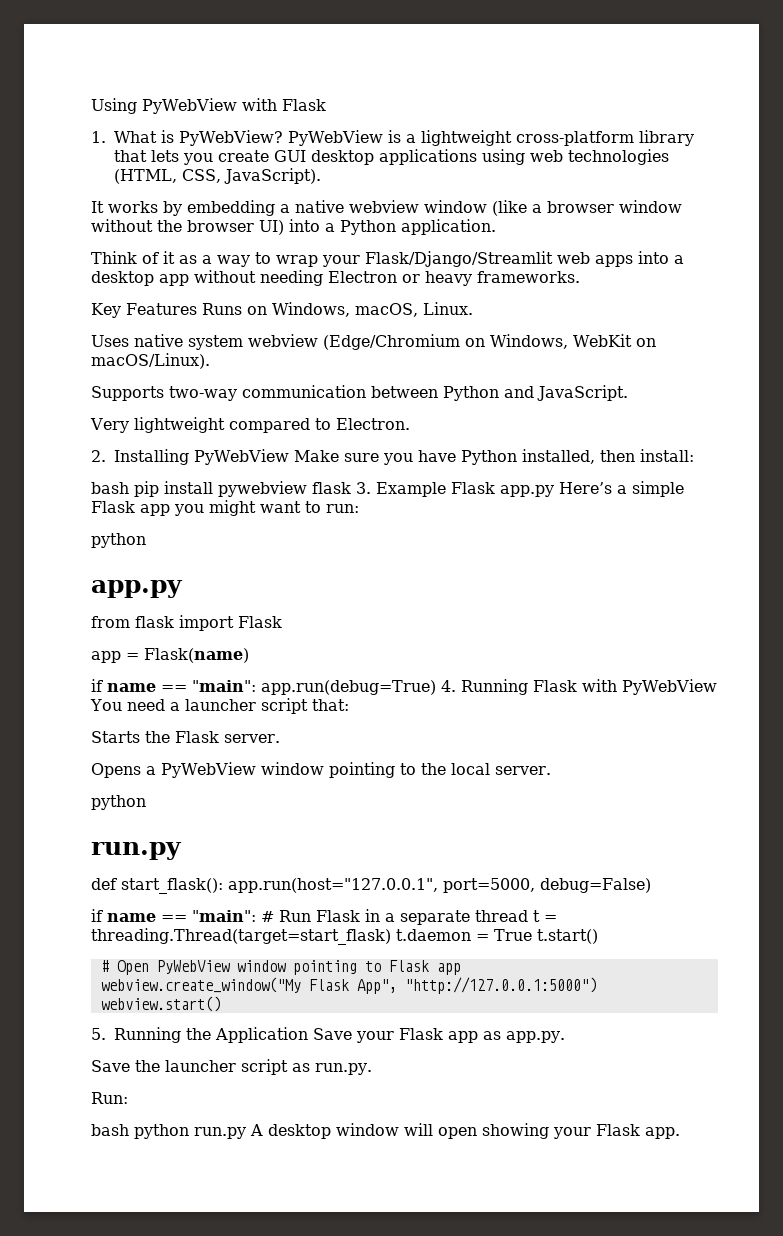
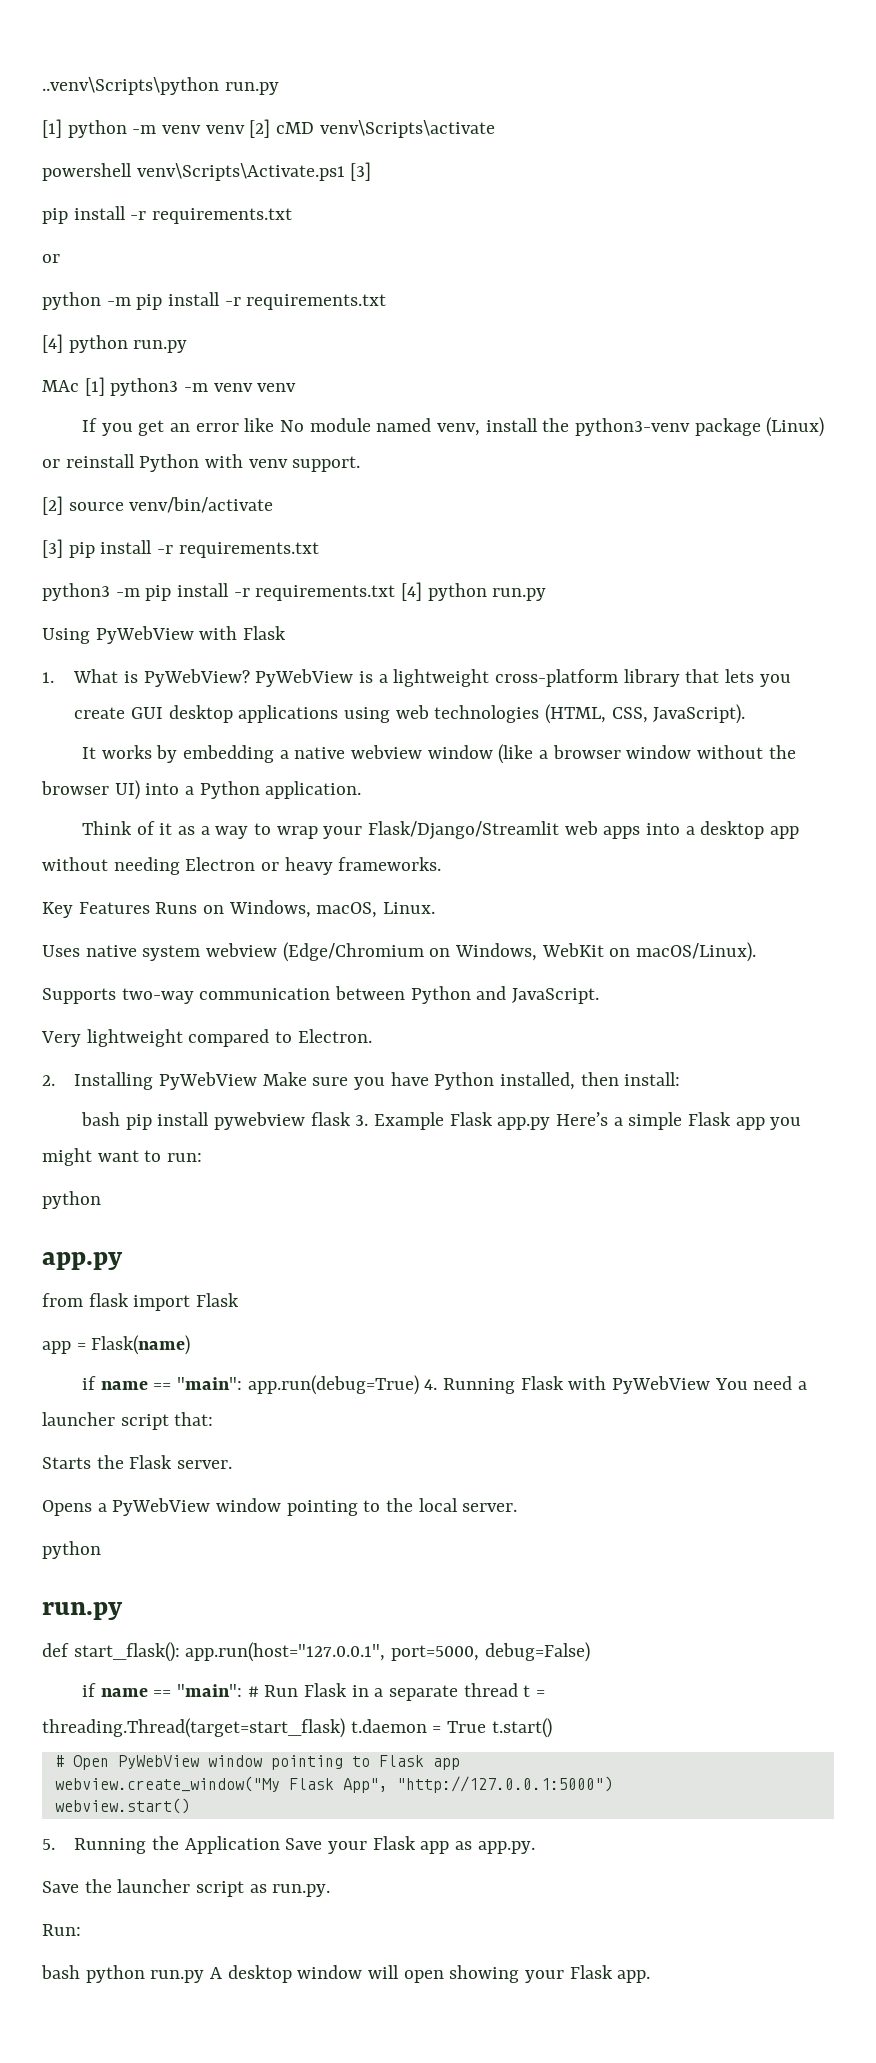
(91, 106) none -> [42,77,279,95] [42,119,495,138] [42,162,372,181] [42,206,293,224] [42,254,60,263] [42,292,387,310] [42,334,188,353] [42,377,297,396] [82,417,825,437] [42,454,361,472] [42,496,274,515] [42,539,319,558] [42,582,547,601] ..venv\Scripts\python run.py // [1] python -m venv venv [2] cMD venv\Scripts\activate // powershell venv\Scripts\Activate.ps1 [3] // pip install -r requirements.txt // or // python -m pip install -r requirements.txt // [4] python run.py // MAc [1] python3 -m venv venv // If you get an error like No module named venv, install the python3-venv package (Linux) or reinstall Python with venv support. // [2] source venv/bin/activate // [3] pip install -r requirements.txt // python3 -m pip install -r requirements.txt [4] python run.py //

